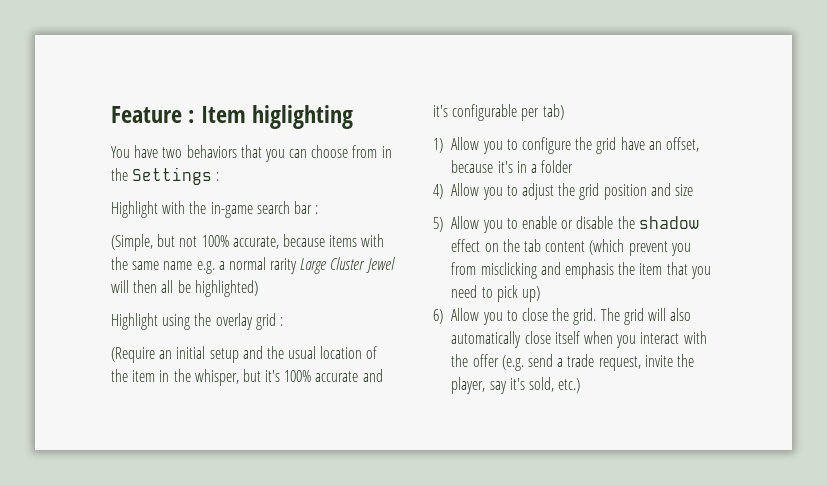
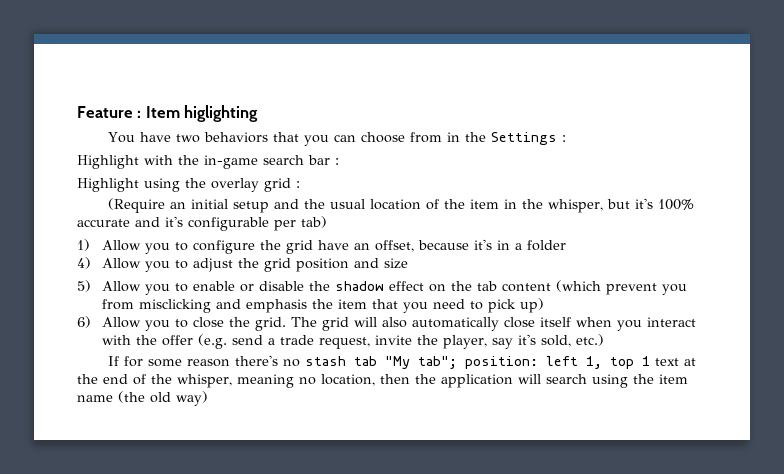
[111,234,385,251] [111,257,395,274] [111,280,258,297] // (Simple, but not 100% accurate, because items with the same name e.g. a normal rarity Large Cluster Jewel will then all be highlighted) -> (339, 161) none
(581, 385) none -> [107,355,696,369] [77,374,688,388] [77,391,208,406] // If for some reason there's no stash tab "My tab"; position: left 1, top 1 text at the end of the whisper, meaning no location, then the application will search using the item name (the old way)

